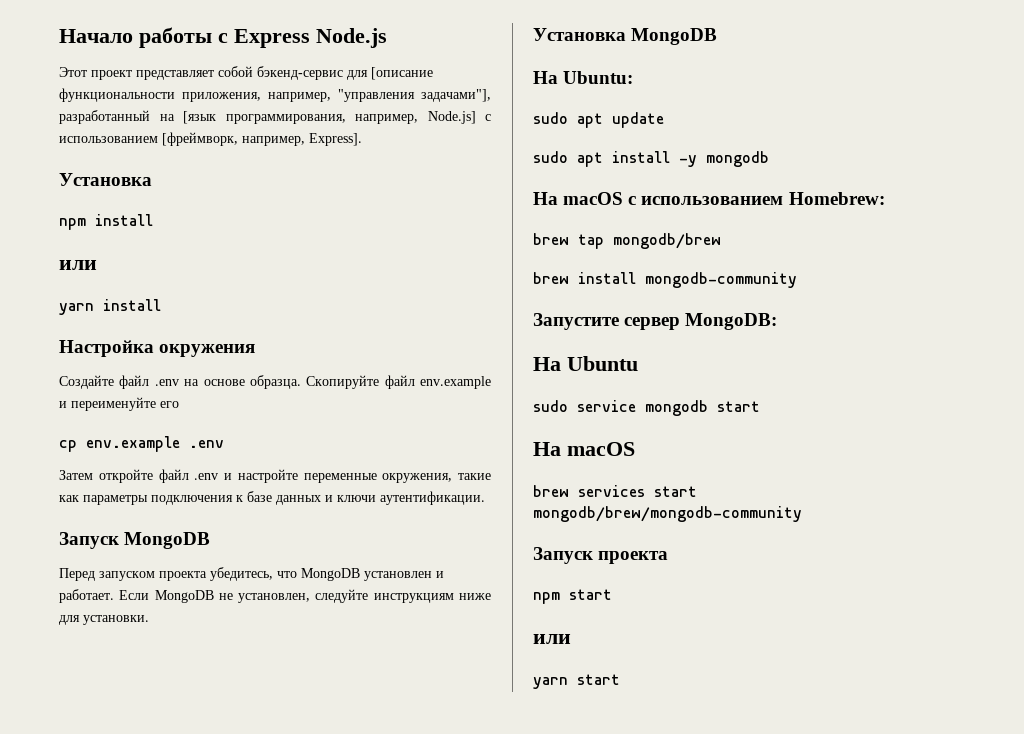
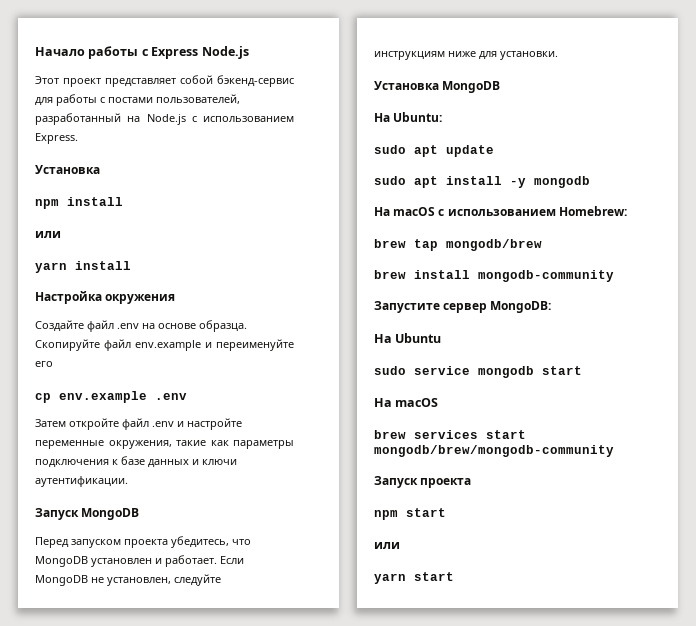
[371,67,433,80] [59,88,491,102] [59,110,491,124] [59,132,362,146] [описание функциональности приложения, например, "управления задачами"], разработанный на [язык программирования, например, Node.js] с использованием [фреймворк, например, Express]. -> [56,94,240,106] [35,113,294,125] [35,133,78,144] работы с постами пользователей, разработанный на Node.js с использованием Express.

